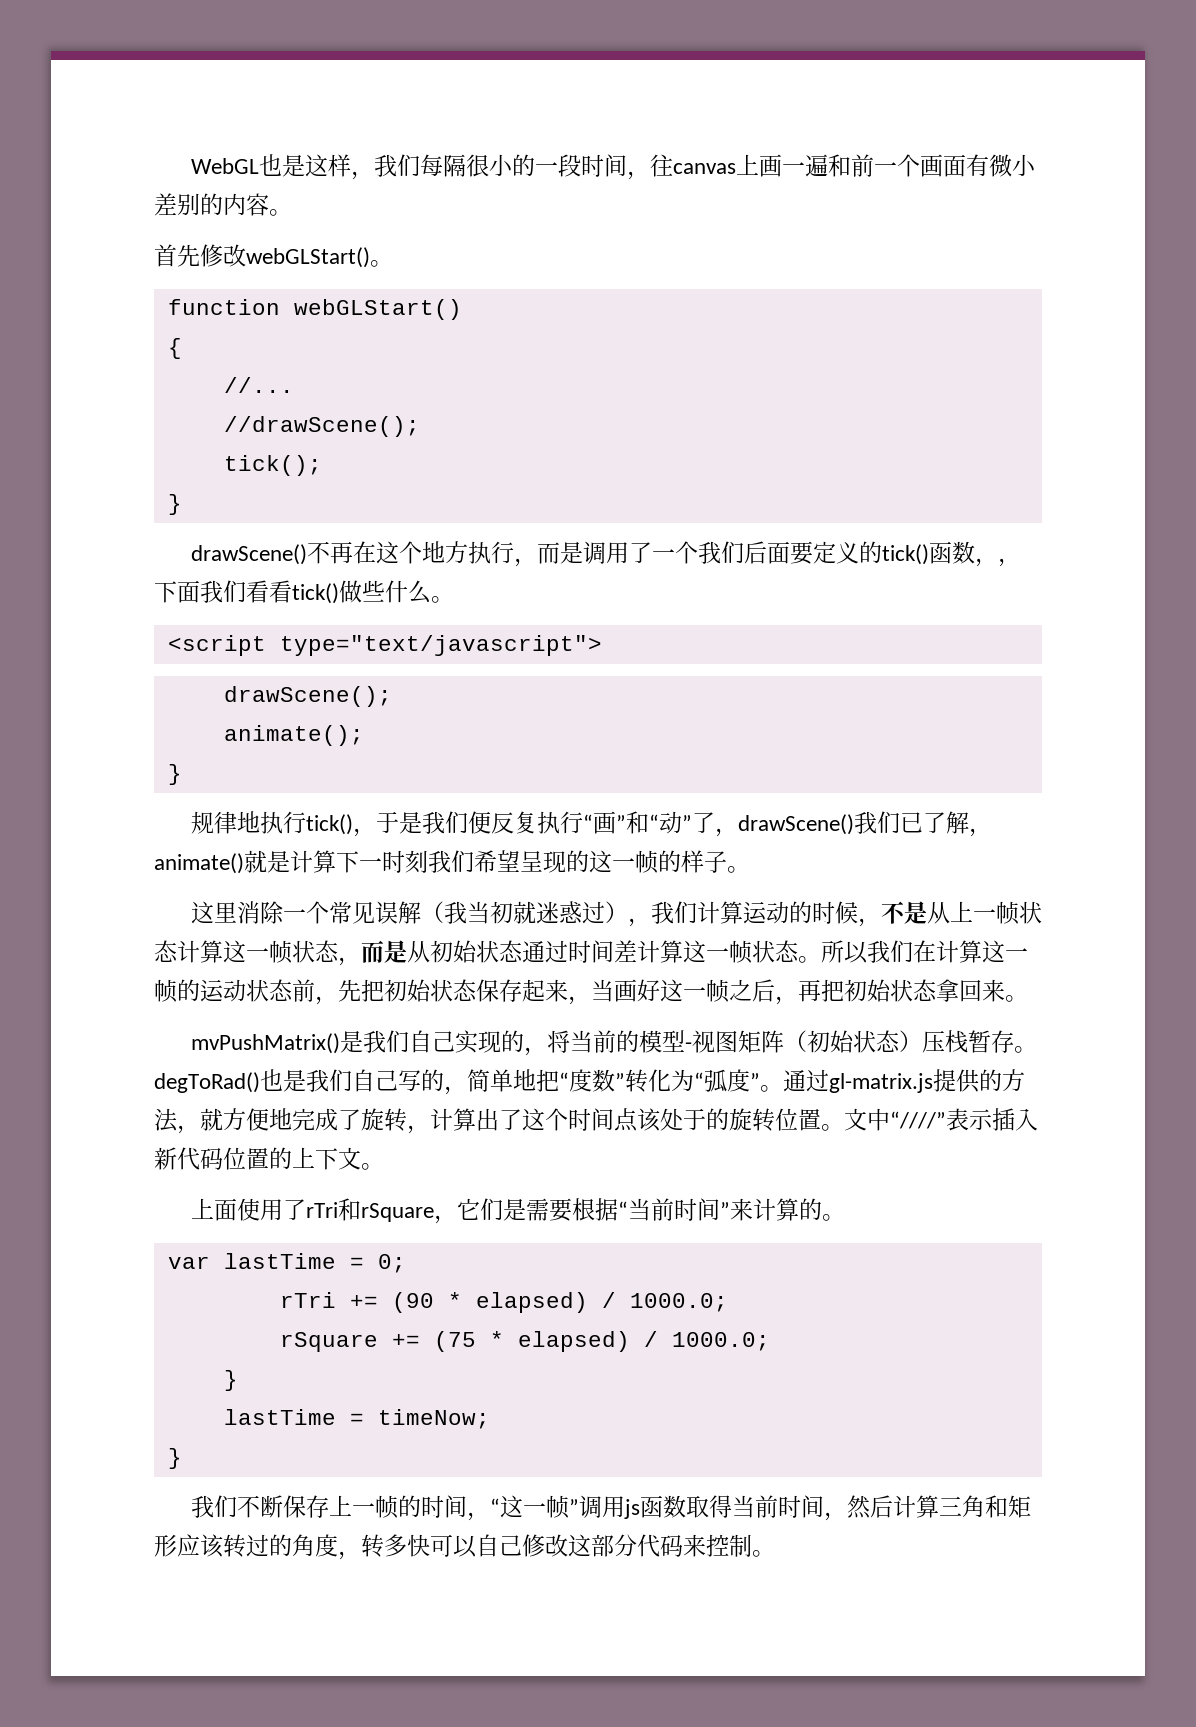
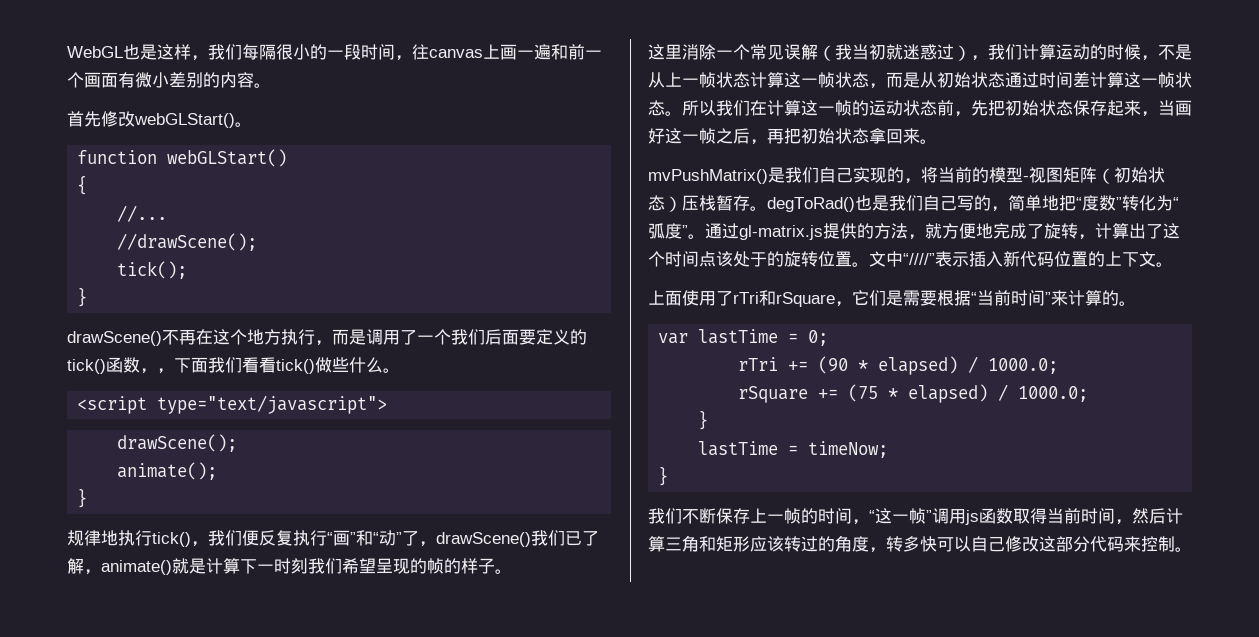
[375,811,422,834] 于是 -> (208, 544) none
[589,850,635,873] 这一 -> (427, 566) none

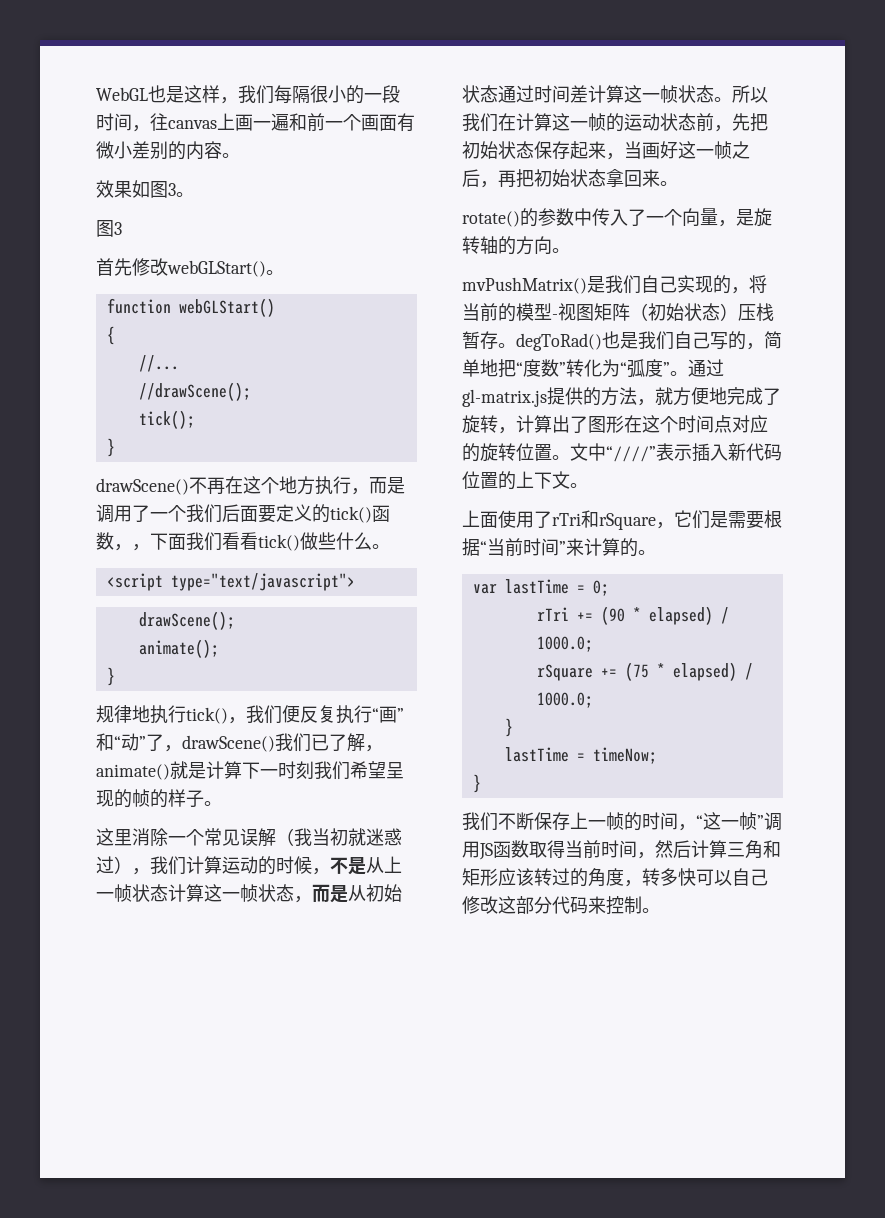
(271, 85) none -> [96,180,194,198] [96,220,122,237] // 效果如图3。 // 图3
(937, 141) none -> [462,208,772,227] [462,236,570,255] // rotate()的参数中传入了一个向量，是旋转轴的方向。
(1163, 231) none -> [588,415,642,433] 图形在
[716,251,767,267] 该处于 -> [732,415,768,433] 对应
[965,510,979,525] js -> [479,843,493,860] JS

